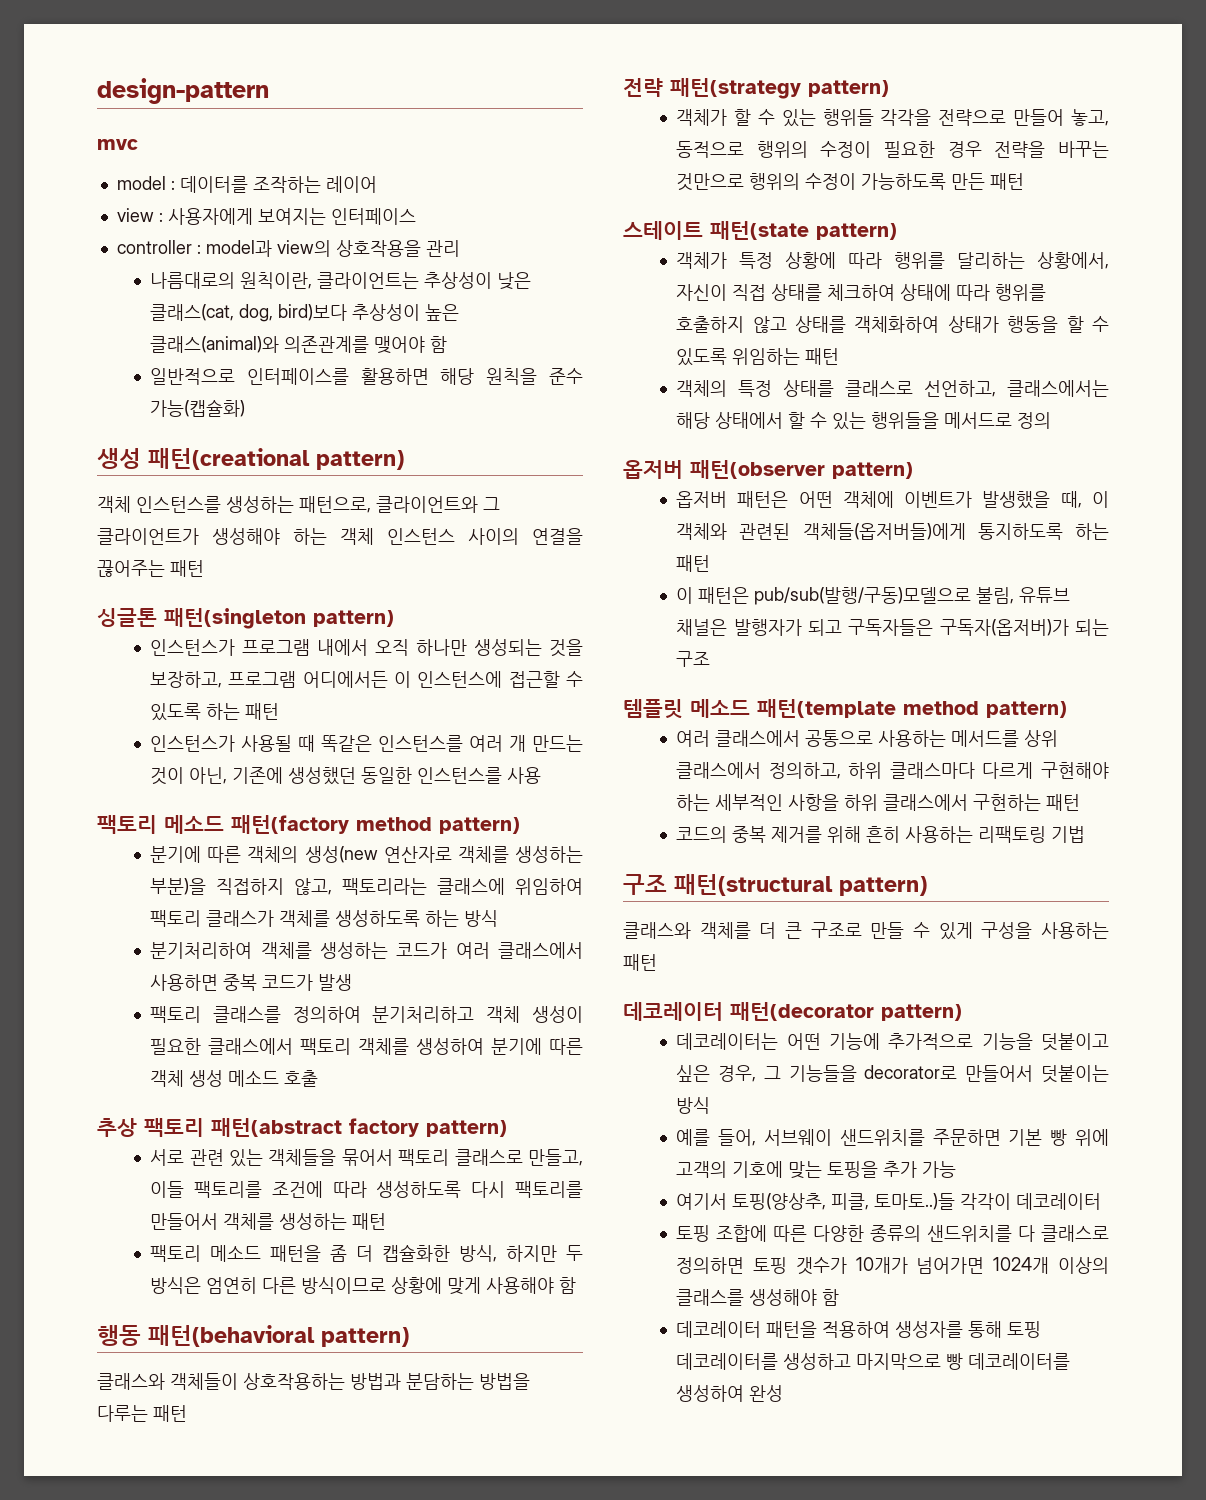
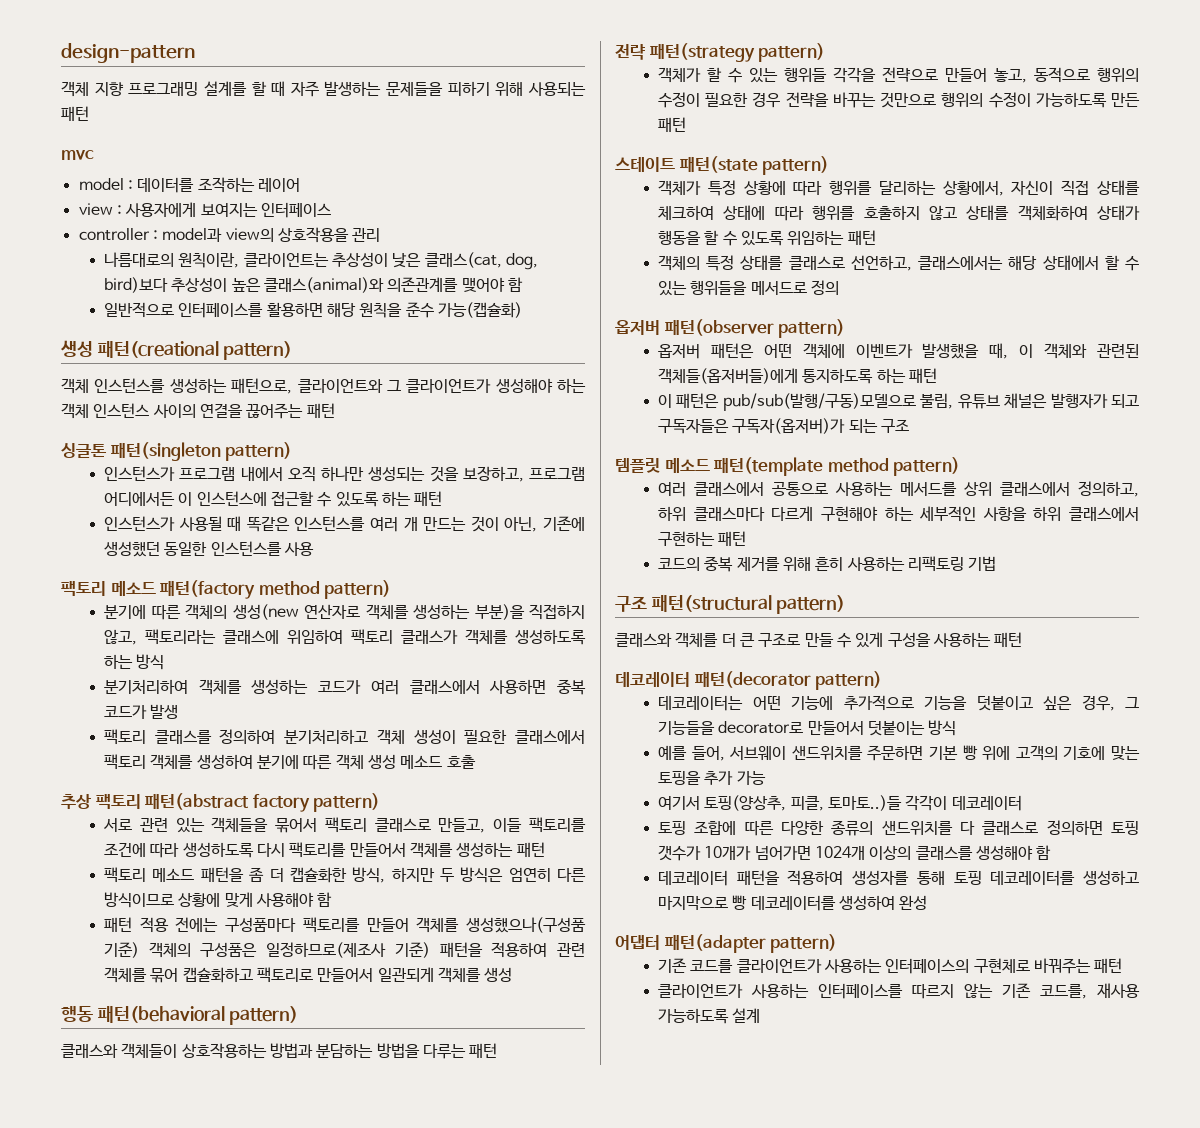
(269, 91) none -> [61,81,586,97] [61,106,89,121] // 객체 지향 프로그래밍 설계를 할 때 자주 발생하는 문제들을 피하기 위해 사용되는 패턴
(577, 1285) none -> [104,917,586,933] [104,942,585,958] [104,967,513,983] // 패턴 적용 전에는 구성품마다 팩토리를 만들어 객체를 생성했으나(구성품 기준) 객체의 구성품은 일정하므로(제조사 기준) 패턴을 적용하여 관련 객체를 묶어 캡슐화하고 팩토리로 만들어서 일관되게 객체를 생성
(784, 1393) none -> [615,934,838,953] [658,958,1123,974] [658,983,1140,999] [658,1008,761,1024] // 어댑터 패턴(adapter pattern) // 기존 코드를 클라이언트가 사용하는 인터페이스의 구현체로 바꿔주는 패턴 // 클라이언트가 사용하는 인터페이스를 따르지 않는 기존 코드를, 재사용 가능하도록 설계

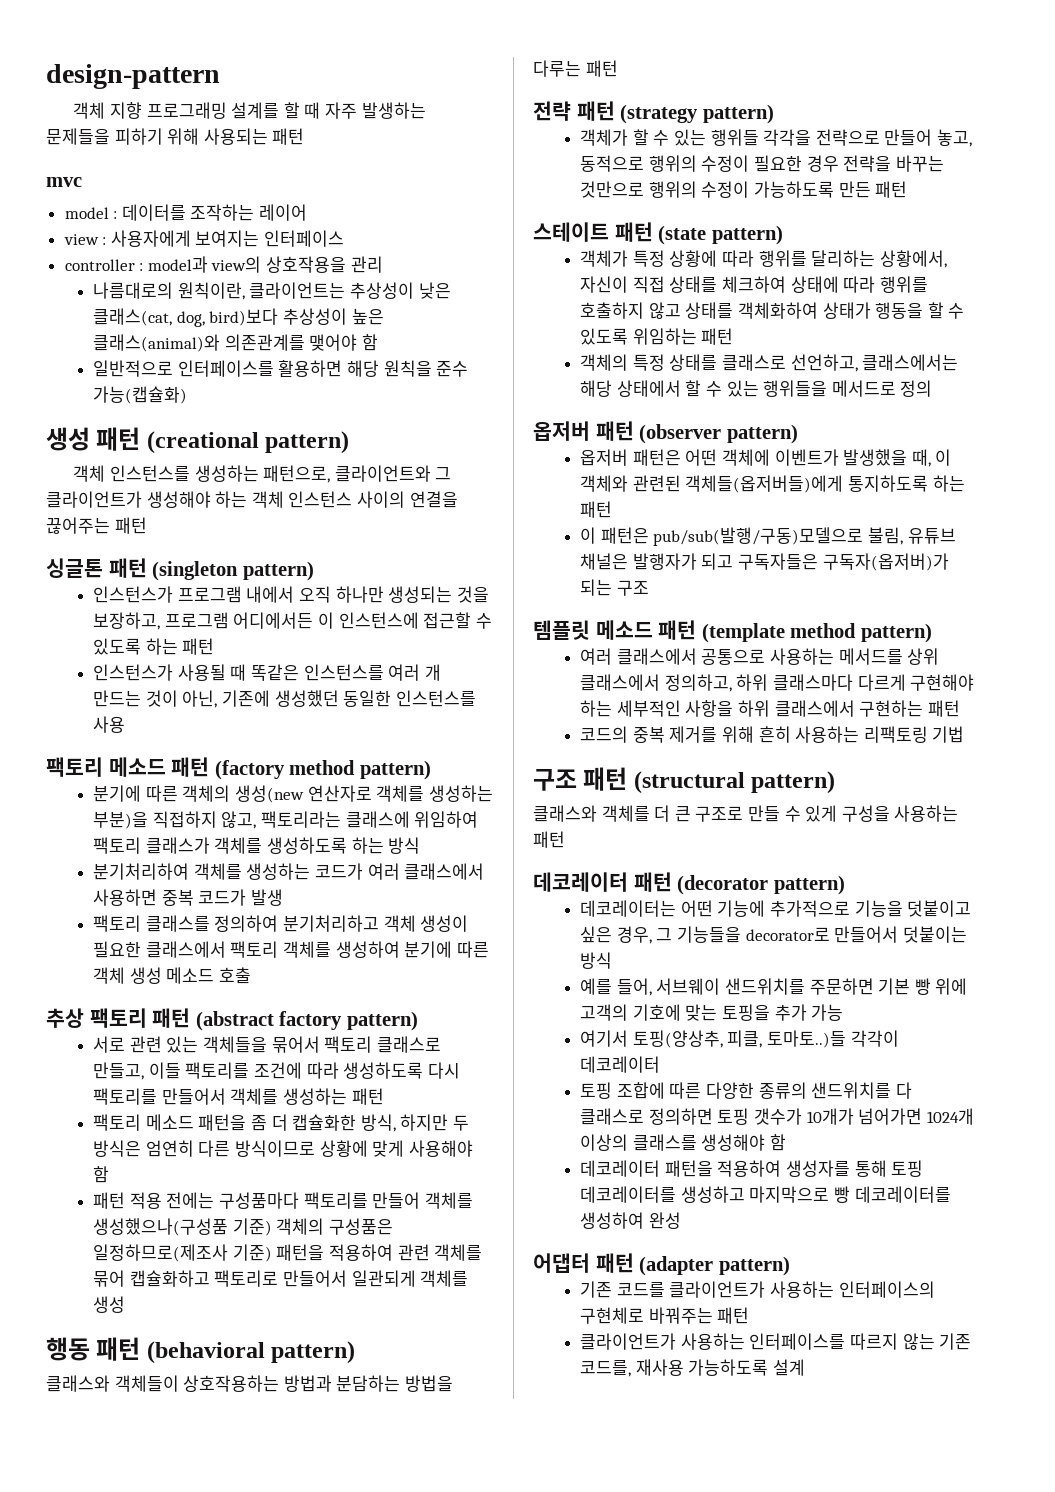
[97,341,219,358] 패턴(creational -> [96,427,259,454] 패턴 (creational
[110,442,221,461] 패턴(singleton -> [108,558,239,581] 패턴 (singleton
[160,580,256,599] 패턴(factory -> [171,757,285,780] 패턴 (factory
[145,793,250,810] 패턴(abstract -> [152,1008,274,1031] 패턴 (abstract
[97,1006,225,1023] 패턴(behavioral -> [96,1337,265,1364] 패턴 (behavioral
[649,43,755,62] 패턴(strategy -> [576,101,699,124] 패턴 (strategy
[679,156,758,173] 패턴(state -> [614,222,707,245] 패턴 (state
[664,319,774,336] 패턴(observer -> [595,421,722,444] 패턴 (observer
[714,457,824,476] 패턴(template -> [658,620,785,643] 패턴 (template
[651,595,772,612] 패턴(structural -> [583,767,745,794] 패턴 (structural
[694,671,811,688] 패턴(decorator -> [633,872,769,895] 패턴 (decorator
[664,934,766,953] 패턴(adapter -> [595,1253,714,1276] 패턴 (adapter

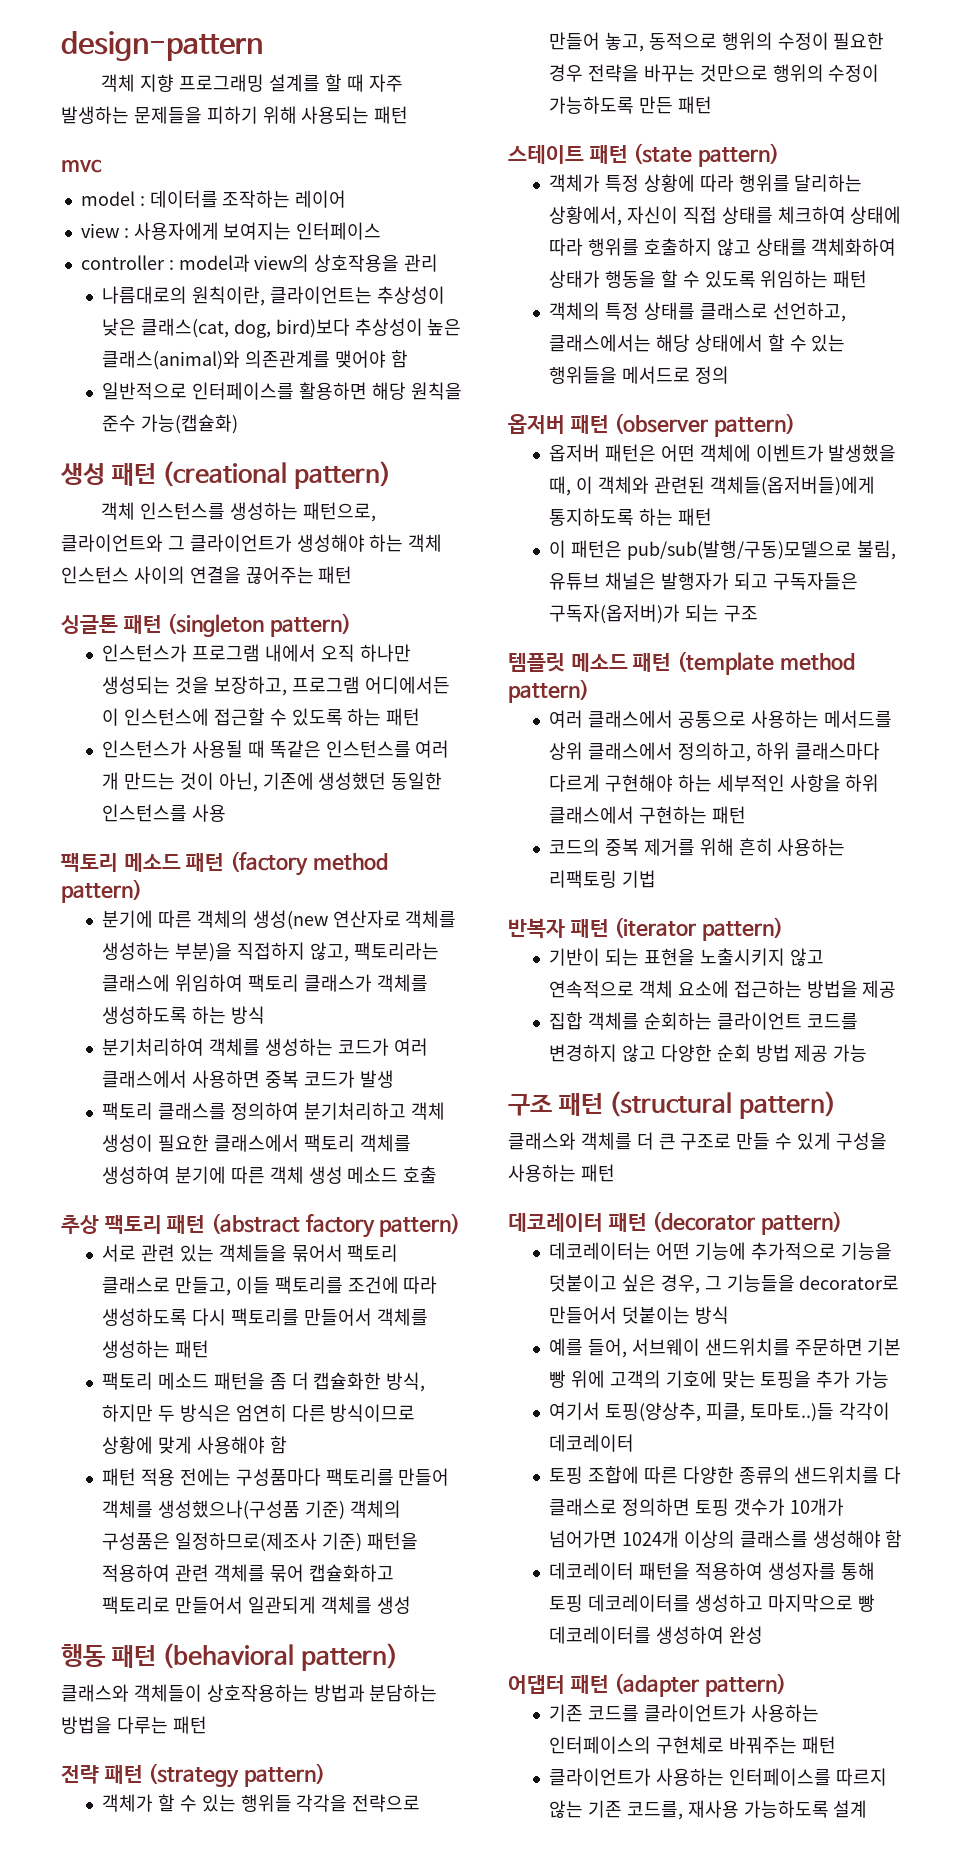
(965, 734) none -> [508,917,783,941] [549,948,824,966] [549,980,897,998] [549,1012,858,1030] [549,1044,868,1062] // 반복자 패턴 (iterator pattern) // 기반이 되는 표현을 노출시키지 않고 연속적으로 객체 요소에 접근하는 방법을 제공 // 집합 객체를 순회하는 클라이언트 코드를 변경하지 않고 다양한 순회 방법 제공 가능

